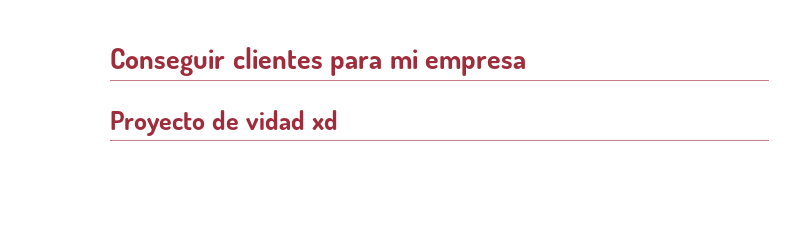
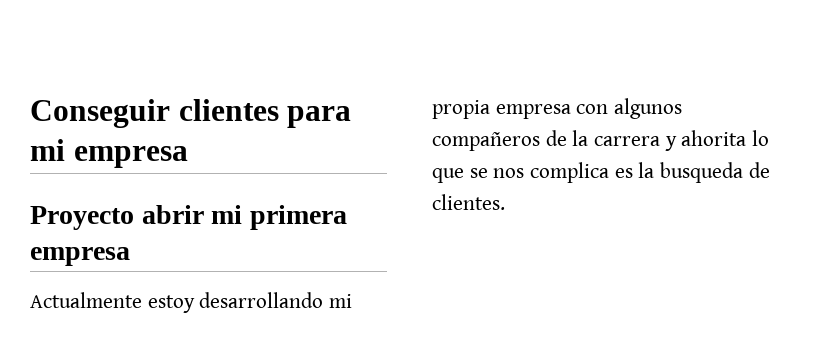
[212,110,339,130] de vidad xd -> [141,205,347,230] [30,247,130,266] [30,292,353,313] [432,98,683,119] [432,130,770,151] [432,162,770,183] [432,194,505,210] abrir mi primera empresa // Actualmente estoy desarrollando mi propia empresa con algunos compañeros de la carrera y ahorita lo que se nos complica es la busqueda de clientes.

